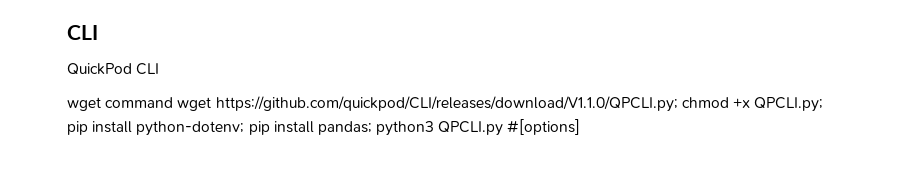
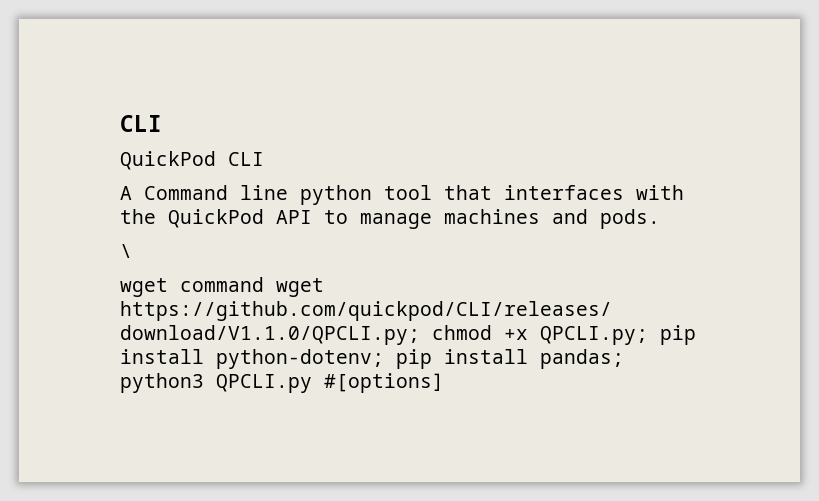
(160, 69) none -> [120,185,684,205] [120,209,660,229] [120,244,132,258] // A Command line python tool that interfaces with the QuickPod API to manage machines and pods. // \

